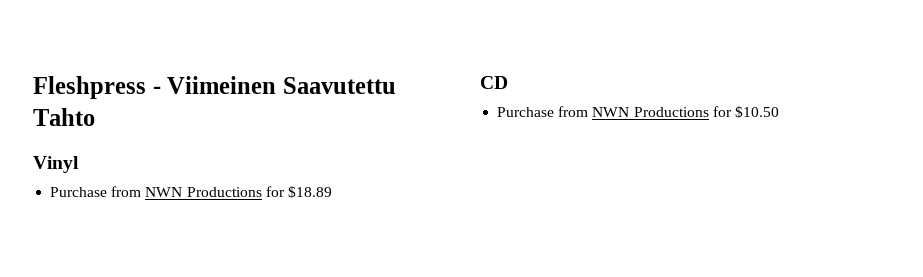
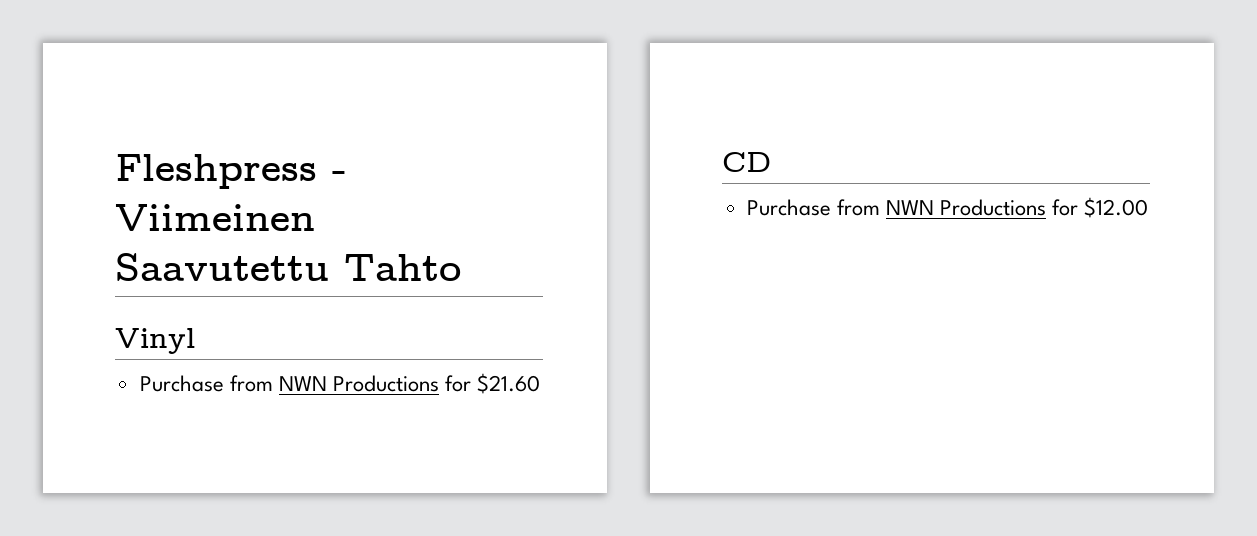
[287,186,332,198] $18.89 -> [477,373,541,394] $21.60
[734,106,779,118] $10.50 -> [1084,197,1149,218] $12.00

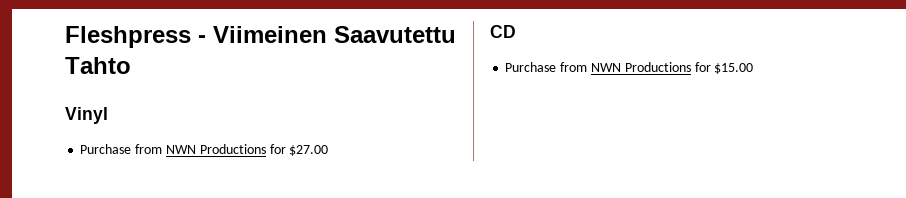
[477,373,541,394] $21.60 -> [289,145,329,156] $27.00
[1084,197,1149,218] $12.00 -> [714,63,754,74] $15.00

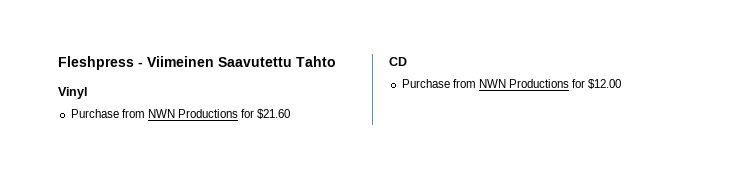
[289,145,329,156] $27.00 -> [257,109,291,119] $21.60
[714,63,754,74] $15.00 -> [588,79,622,89] $12.00

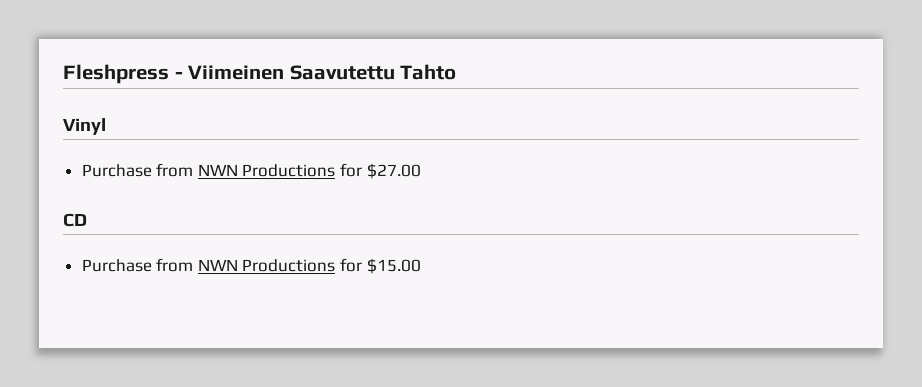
[257,109,291,119] $21.60 -> [366,163,421,179] $27.00
[588,79,622,89] $12.00 -> [366,258,421,274] $15.00

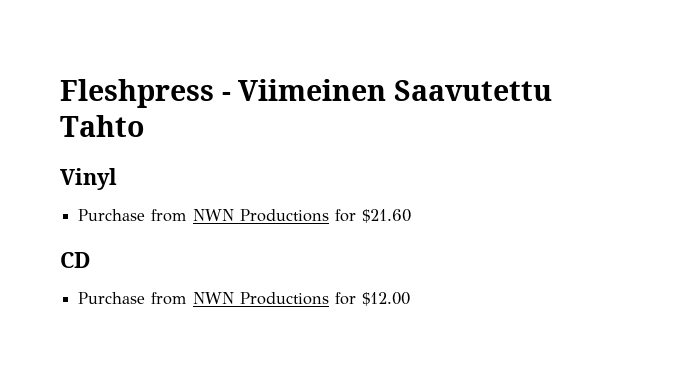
[366,163,421,179] $27.00 -> [362,209,412,223] $21.60
[366,258,421,274] $15.00 -> [362,292,411,306] $12.00

